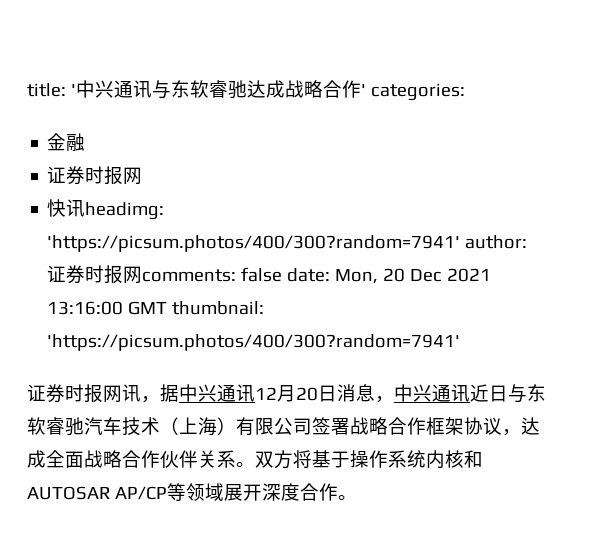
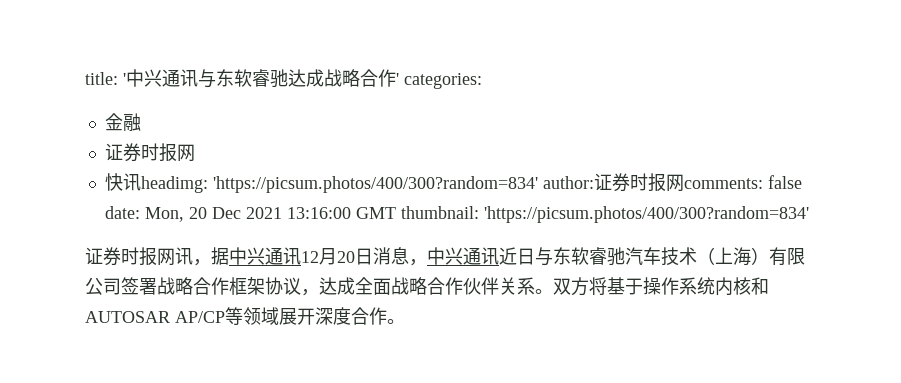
[47,235,461,252] 'https://picsum.photos/400/300?random=7941' -> [212,176,538,193] 'https://picsum.photos/400/300?random=834'
[47,334,461,351] 'https://picsum.photos/400/300?random=7941' -> [483,206,809,223] 'https://picsum.photos/400/300?random=834'

